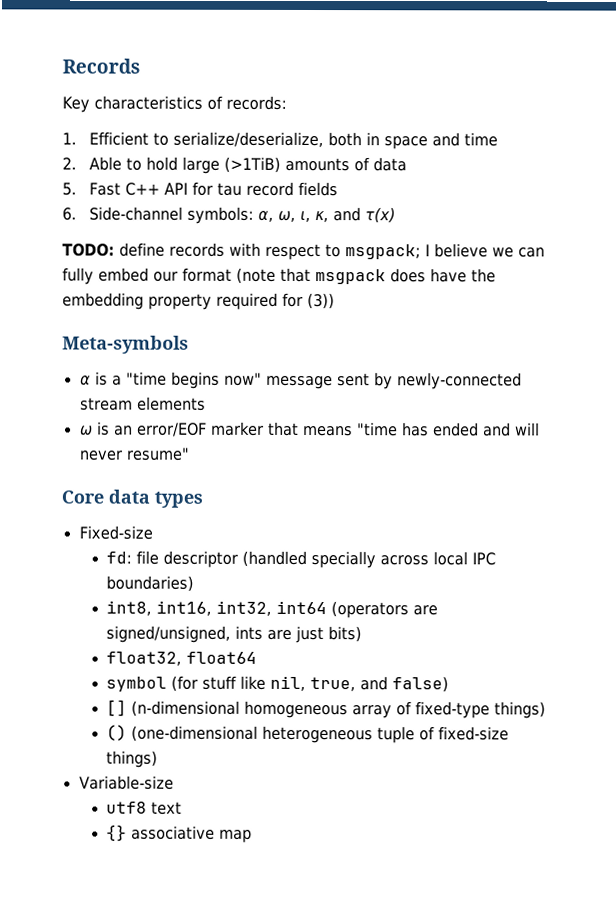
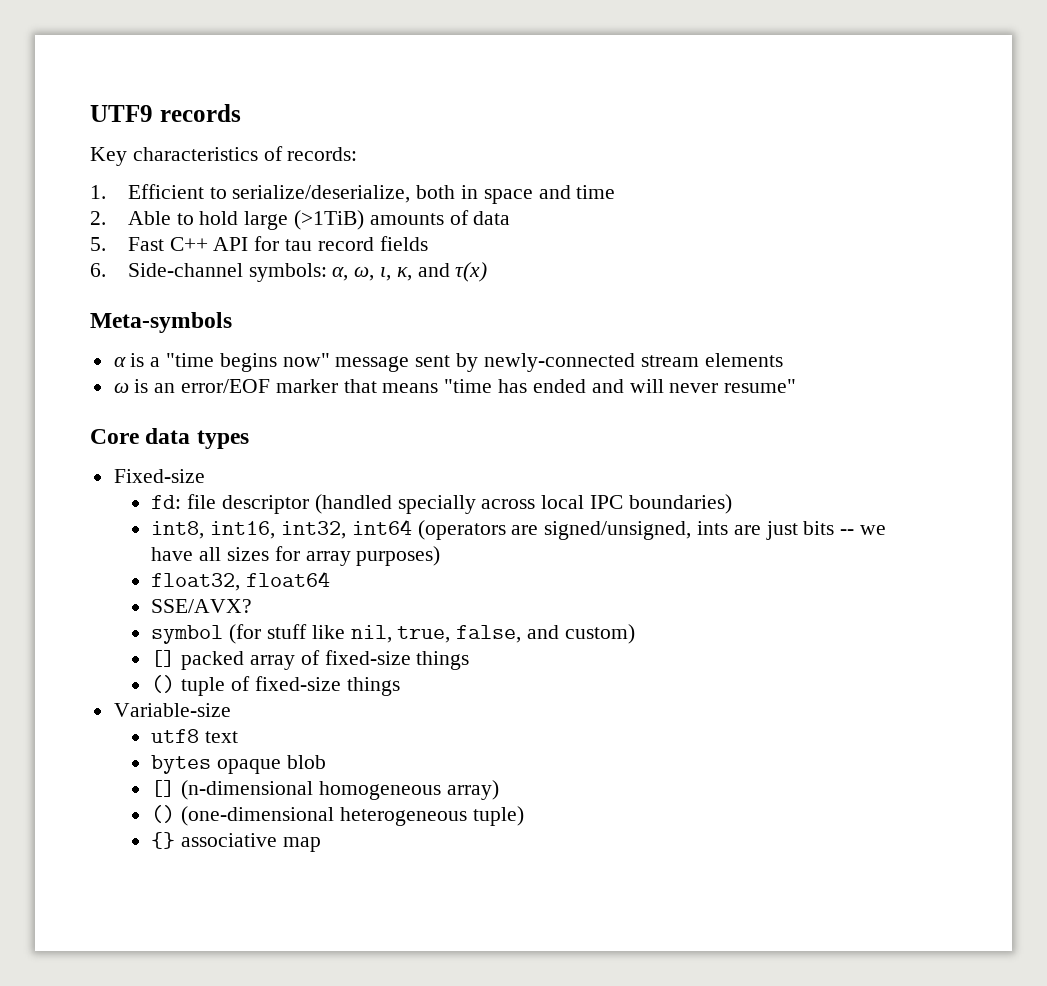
[62,58,140,74] Records -> [90,104,241,122] UTF9 records
[62,242,545,261] [62,267,496,285] [62,292,335,310] // TODO: define records with respect to msgpack; I believe we can fully embed our format (note that msgpack does have the embedding property required for (3)) -> (488, 272) none
[327,626,362,643] bits) -> [803,521,887,535] [151,546,441,566] bits -- we have all sizes for array purposes)
(257, 657) none -> [151,599,253,613] // SSE/AVX?
[359,676,449,693] [105,699,546,719] [105,724,373,744] and false) // [] (n-dimensional homogeneous array of fixed-type things) // () (one-dimensional heterogeneous -> [456,624,635,644] [151,650,470,670] [151,675,176,693] false, and custom) // [] packed array of fixed-size things // ()
[105,750,158,768] things) -> [346,677,400,696] things
(182, 808) none -> [151,755,327,774] [151,780,499,800] [151,805,524,826] // bytes opaque blob // [] (n-dimensional homogeneous array) // () (one-dimensional heterogeneous tuple)

